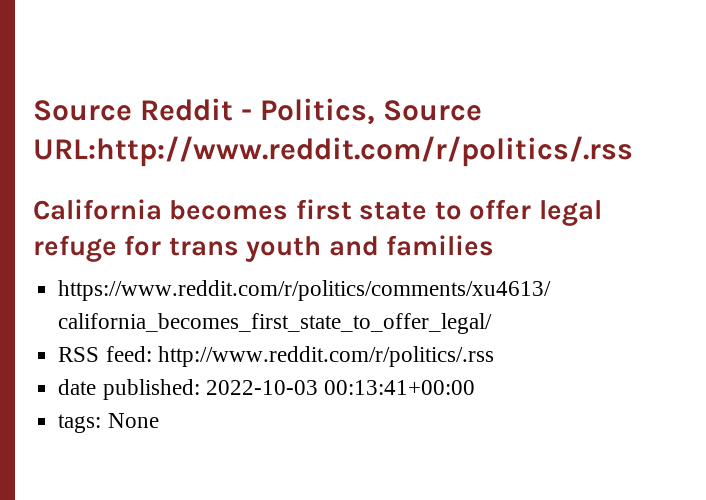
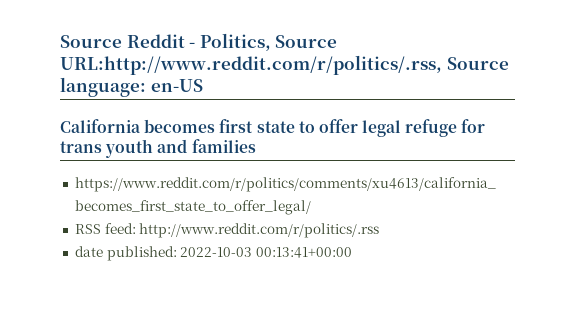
[33,136,633,167] URL:http://www.reddit.com/r/politics/.rss -> [60,55,509,75] [60,77,203,97] URL:http://www.reddit.com/r/politics/.rss, Source language: en-US
[58,413,159,433] // tags: None -> (352, 252) none

